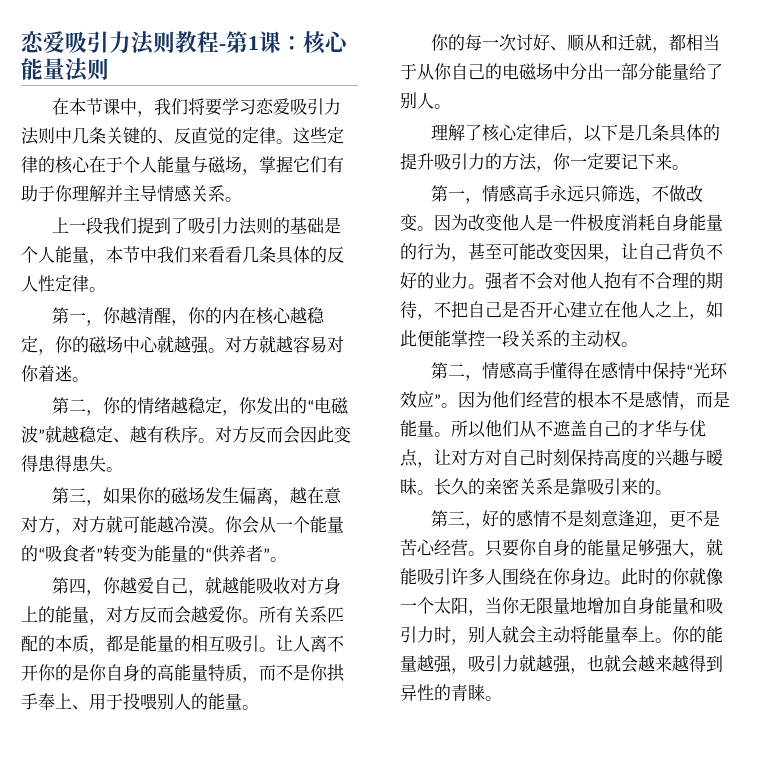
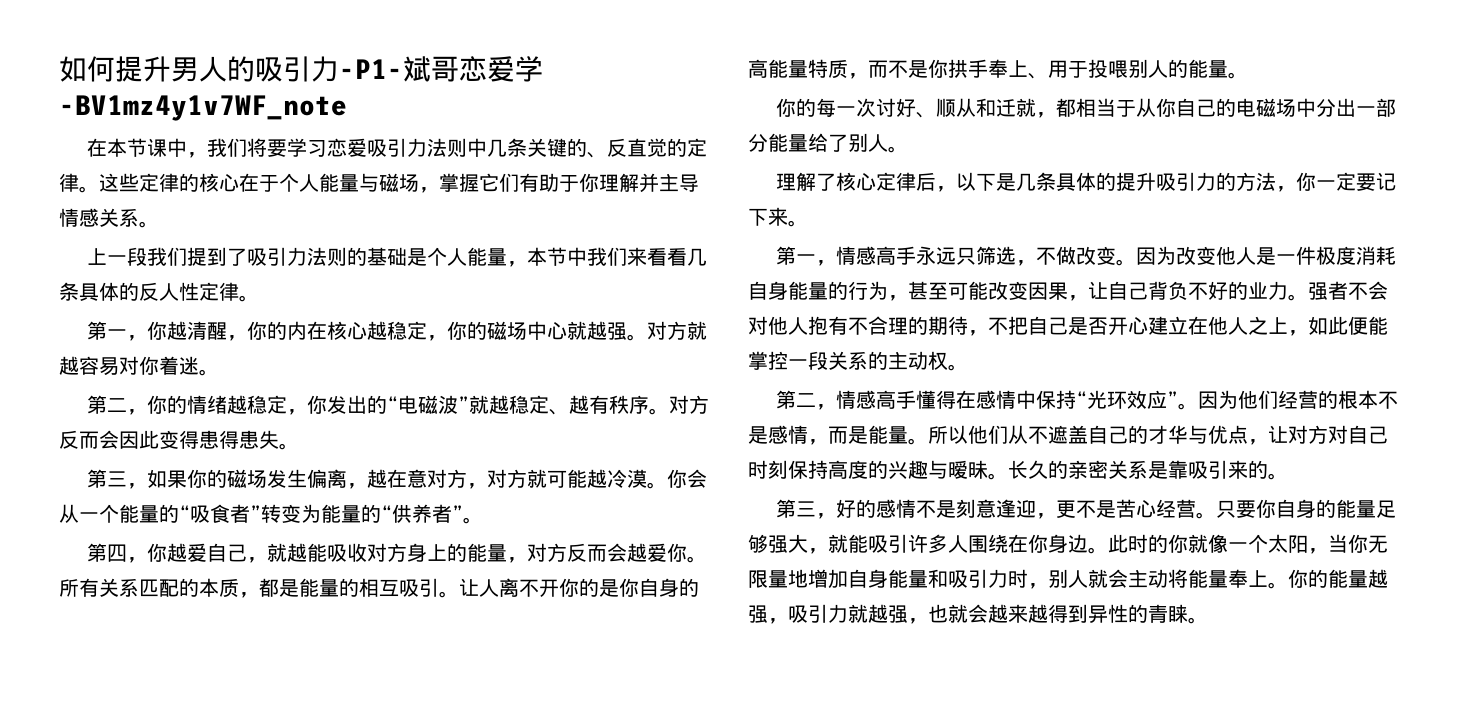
[21,31,350,55] [21,58,109,82] 恋爱吸引力法则教程-第1课：核心能量法则 -> [59,56,543,82] [59,95,347,121] 如何提升男人的吸引力-P1-斌哥恋爱学-BV1mz4y1v7WF_note

